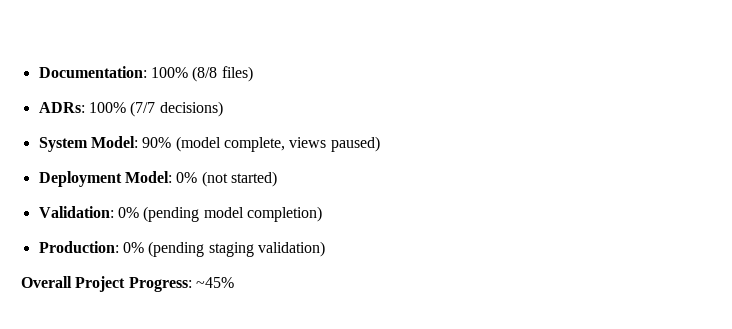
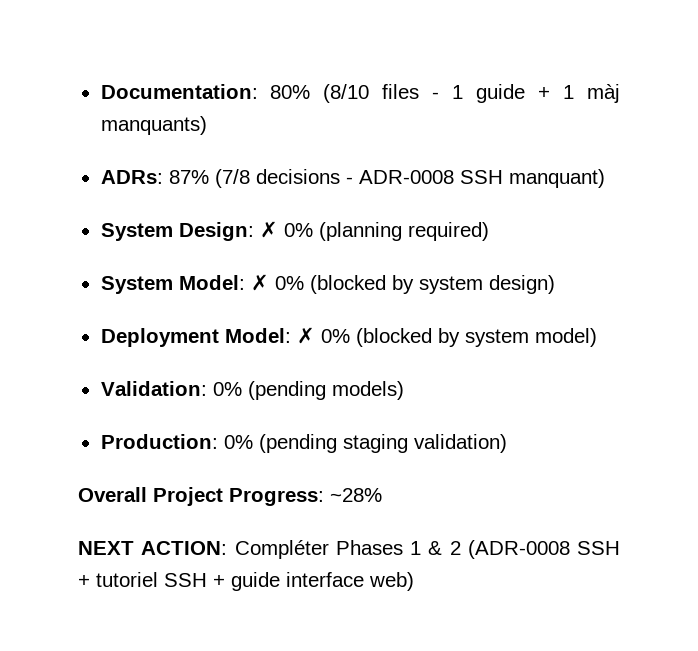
[150,66,253,82] [38,101,223,117] [38,136,380,152] [38,171,277,187] 100% (8/8 files) // ADRs: 100% (7/7 decisions) // System Model: 90% (model complete, views paused) // Deployment Model: 0% (not started) -> [270,84,620,103] [100,116,207,135] [100,169,605,188] [100,221,489,241] [100,274,555,294] [100,327,597,347] 80% (8/10 files - 1 guide + 1 màj manquants) // ADRs: 87% (7/8 decisions - ADR-0008 SSH manquant) // System Design: ✗ 0% (planning required) // System Model: ✗ 0% (blocked by system design) // Deployment Model: ✗ 0% (blocked by system model)
[203,206,322,222] model completion) -> [331,381,404,400] models)
[195,277,234,288] ~45% -> [330,488,382,502] [78,540,620,559] [78,572,414,591] ~28% // NEXT ACTION: Compléter Phases 1 & 2 (ADR-0008 SSH + tutoriel SSH + guide interface web)

